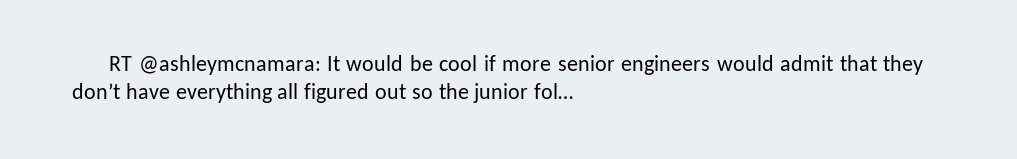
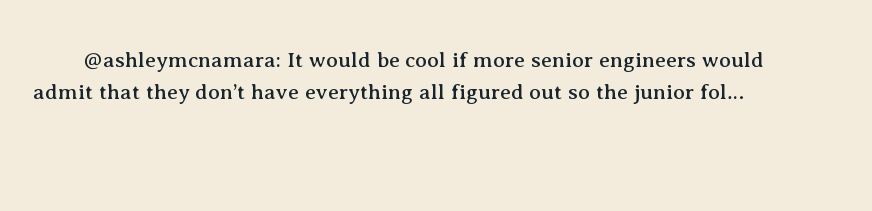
[109,56,133,71] RT -> (84, 62) none

